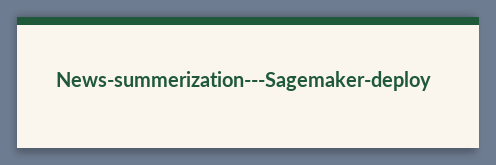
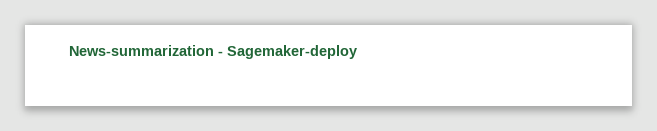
[56,71,431,91] News-summerization---Sagemaker-deploy -> [69,45,357,59] News-summarization - Sagemaker-deploy

